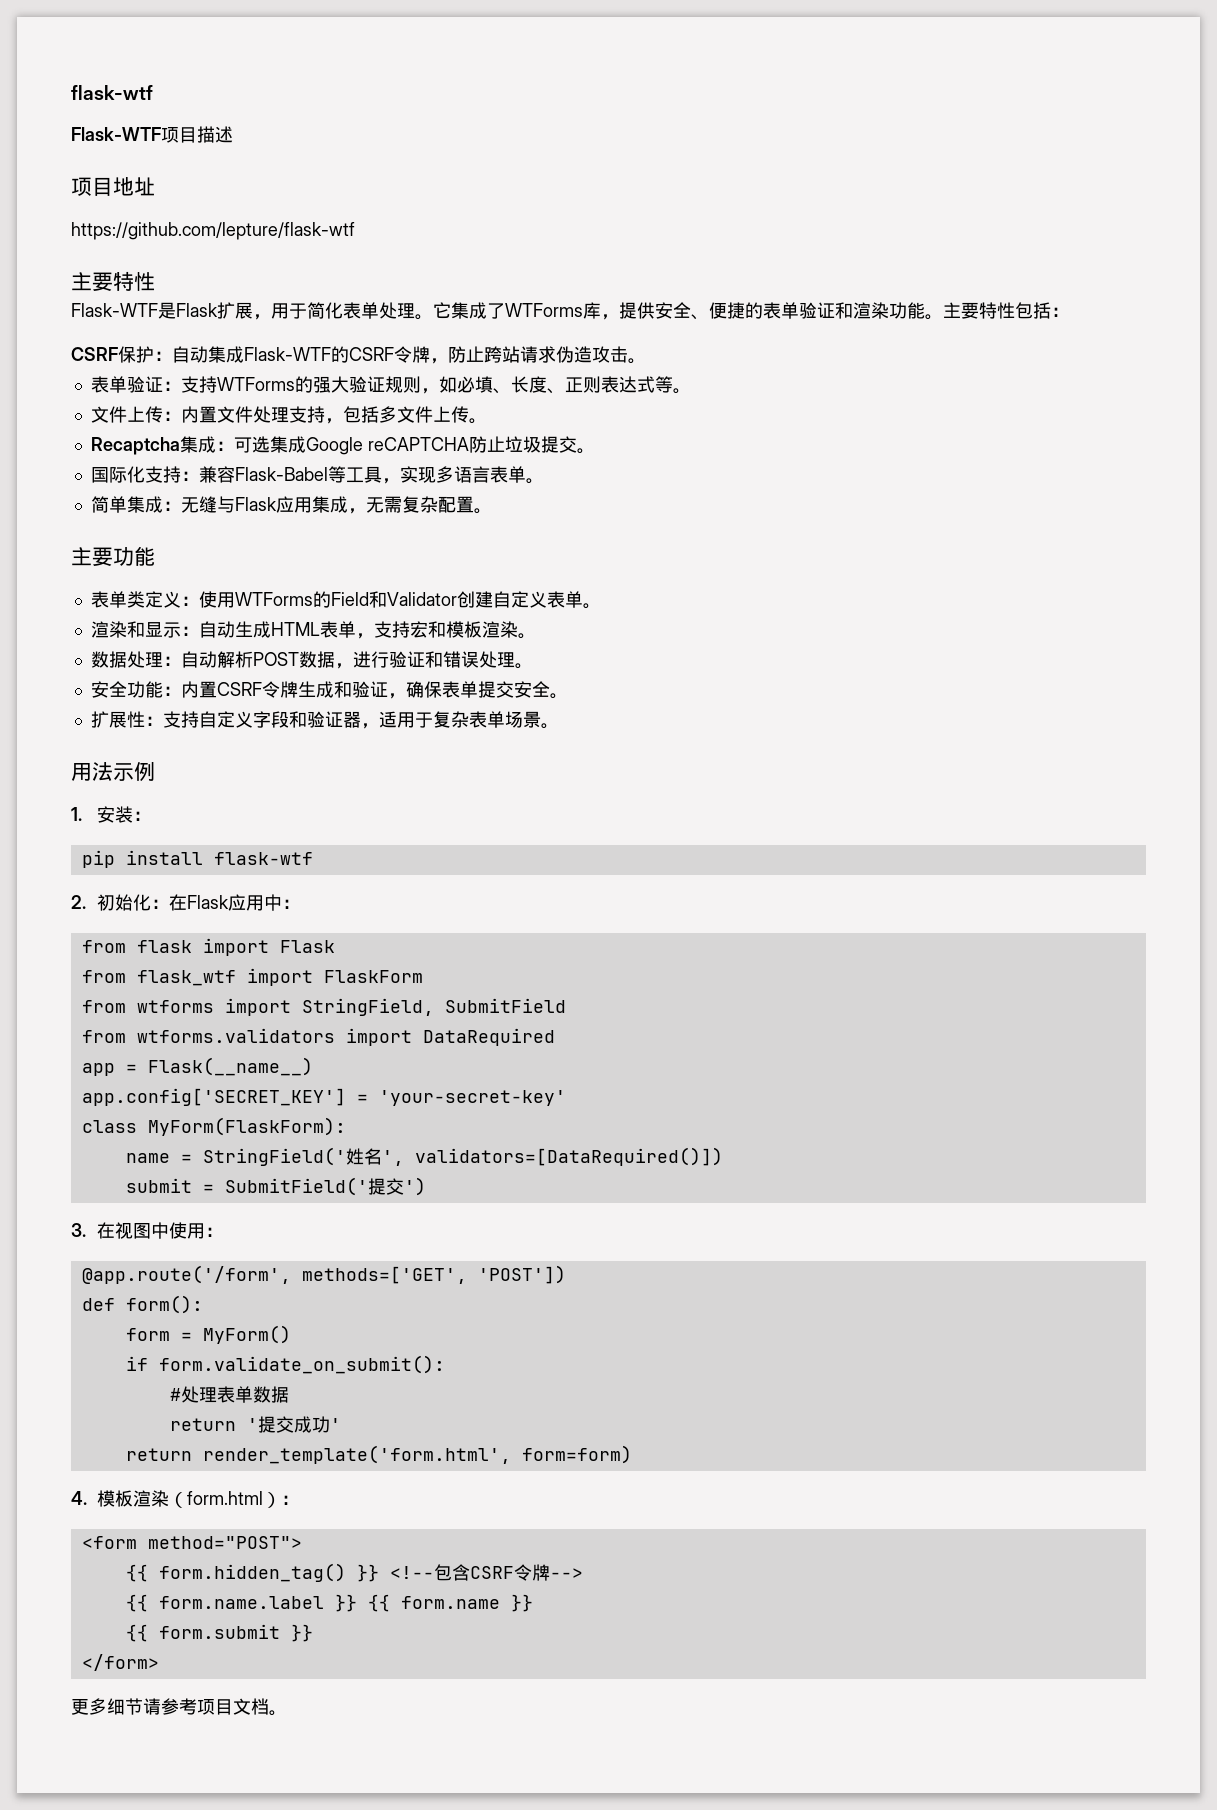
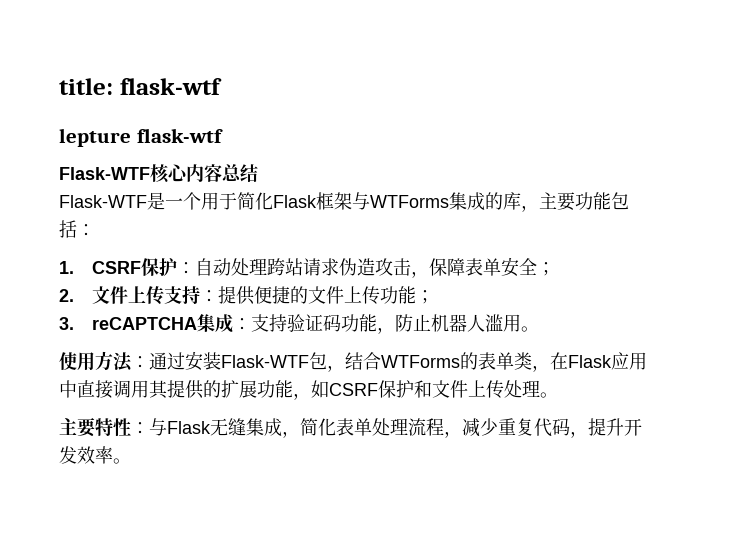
(71, 92) none -> [59,78,222,95] [59,128,131,147] title: flask-wtf // lepture
[161,126,233,143] [71,177,155,196] [71,222,355,240] [71,271,155,291] [71,302,1015,320] 项目描述 // 项目地址 // https://github.com/lepture/flask-wtf // 主要特性 // Flask-WTF是Flask扩展，用于简化表单处理。它集成了WTForms库，提供安全、便捷的表单验证和渲染功能。主要特性 -> [150,164,258,183] [59,192,611,212] 核心内容总结 // Flask-WTF是一个用于简化Flask框架与WTForms集成的库，主要功能
(1069, 312) none -> [59,261,74,274] 1.
[208,346,646,364] [90,376,691,394] [90,406,487,424] [90,436,595,455] [90,466,544,484] [90,496,492,514] [71,546,155,566] [90,591,601,609] [90,621,536,639] [90,651,533,669] [90,681,568,699] [90,711,559,729] [71,762,155,782] [71,806,152,823] [81,850,313,868] [71,894,301,911] [81,938,335,956] [81,968,423,986] [81,998,566,1016] [81,1028,555,1046] [81,1057,313,1076] [81,1088,566,1106] [81,1117,346,1136] [125,1147,723,1166] [125,1177,426,1196] [71,1222,224,1239] [81,1265,566,1284] [81,1295,203,1314] [125,1325,291,1344] [125,1355,445,1374] [169,1386,289,1403] [169,1416,341,1433] [125,1445,632,1464] [71,1490,300,1508] [81,1536,302,1549] [125,1563,583,1582] [125,1594,533,1612] [125,1624,313,1642] [81,1654,159,1671] [71,1698,269,1715] 集成Flask-WTF的CSRF令牌，防止跨站请求伪造攻击。 // 表单验证：支持WTForms的强大验证规则，如必填、长度、正则表达式等。 // 文件上传：内置文件处理支持，包括多文件上传。 // Recaptcha集成：可选集成Google reCAPTCHA防止垃圾提交。 // 国际化支持：兼容Flask-Babel等工具，实现多语言表单。 // 简单集成：无缝与Flask应用集成，无需复杂配置。 // 主要功能 // 表单类定义：使用WTForms的Field和Validator创建自定义表单。 // 渲染和显示：自动生成HTML表单，支持宏和模板渲染。 // 数据处理：自动解析POST数据，进行验证和错误处理。 // 安全功能：内置CSRF令牌生成和验证，确保表单提交安全。 // 扩展性：支持自定义字段和验证器，适用于复杂表单场景。 // 用法示例 // 1.安装： // pip install flask-wtf // 2.初始化：在Flask应用中： // from flask import Flask // from flask_wtf import FlaskForm // from wtforms import StringField, SubmitField // from wtforms.validators import DataRequired // app = Flask(__name__) // app.config['SECRET_KEY'] = 'your-secret-key' // class MyForm(FlaskForm): // name = StringField('姓名', validators=[DataRequired()]) // submit = SubmitField('提交') // 3.在视图中使用： // @app.route('/form', methods=['GET', 'POST']) // def form(): // form = MyForm() // if form.validate_on_submit(): // #处理表单数据 // return '提交成功' // return render_template('form.html', form=form) // 4.模板渲染（form.html）： // <form method="POST"> // {{ form.hidden_tag() }} <!--包含CSRF令牌--> // {{ form.name.label }} {{ form.name }} // {{ form.submit }} // </form> // 更多细节请参考项目文档 -> [231,257,556,278] [59,286,435,305] [59,314,540,334] [59,351,647,372] [59,380,558,400] [59,418,642,438] [59,446,113,464] 处理跨站请求伪造攻击，保障表单安全； // 2.文件上传支持：提供便捷的文件上传功能； // 3. reCAPTCHA集成：支持验证码功能，防止机器人滥用。 // 使用方法：通过安装Flask-WTF包，结合WTForms的表单类，在Flask应用中直接调用其提供的扩展功能，如CSRF保护和文件上传处理。 // 主要特性：与Flask无缝集成，简化表单处理流程，减少重复代码，提升开发效率

